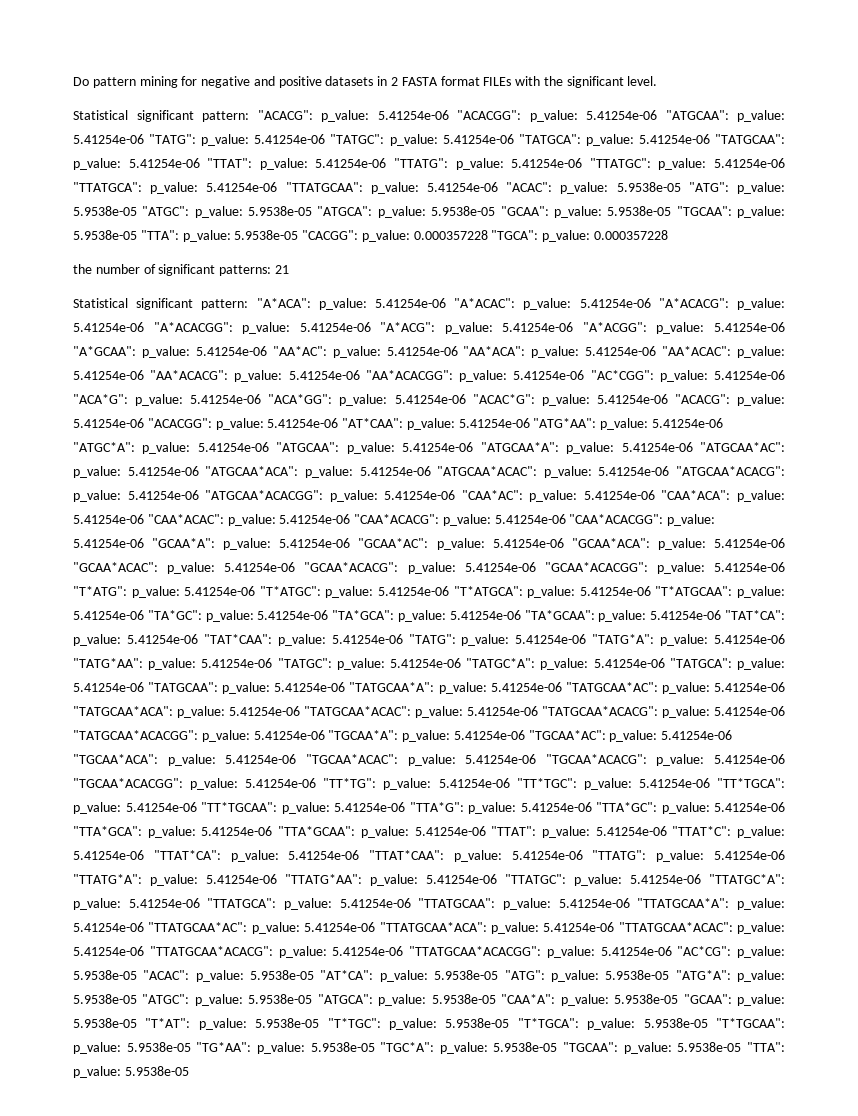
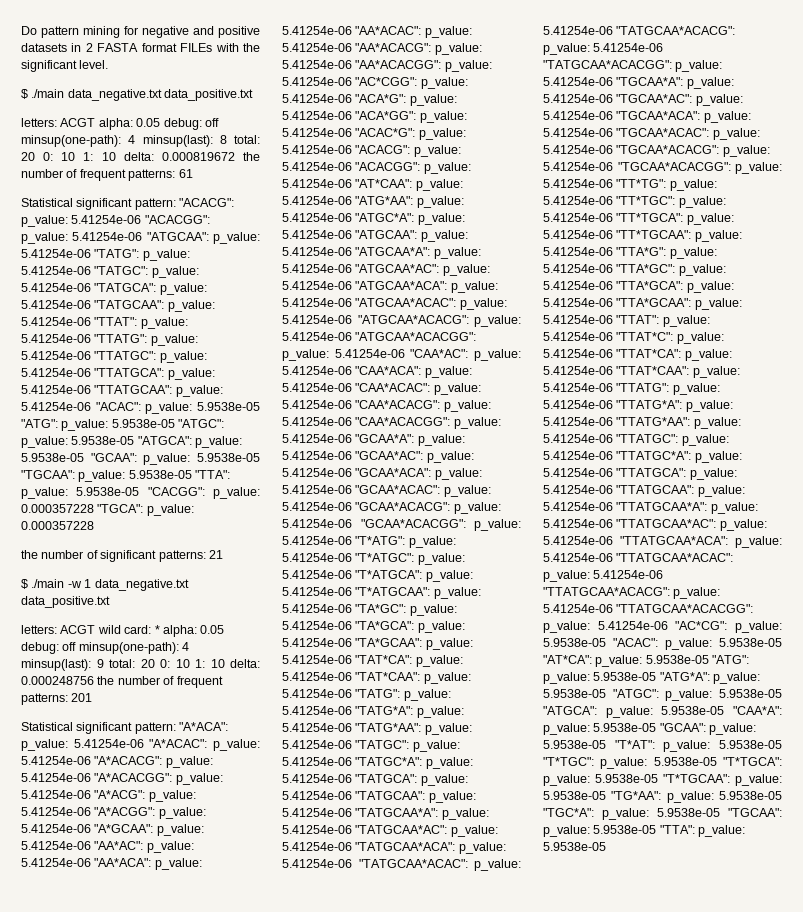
(658, 81) none -> [21,89,254,101] [21,118,219,130] [21,135,260,147] [21,152,260,161] [21,169,193,181] // $ ./main data_negative.txt data_positive.txt // letters: ACGT alpha: 0.05 debug: off minsup(one-path): 4 minsup(last): 8 total: 20 0: 10 1: 10 delta: 0.000819672 the number of frequent patterns: 61
(289, 269) none -> [21,579,189,591] [21,596,110,608] [21,625,225,637] [21,642,190,654] [21,659,260,671] [21,676,223,688] [21,693,93,705] // $ ./main -w 1 data_negative.txt data_positive.txt // letters: ACGT wild card: * alpha: 0.05 debug: off minsup(one-path): 4 minsup(last): 9 total: 20 0: 10 1: 10 delta: 0.000248756 the number of frequent patterns: 201

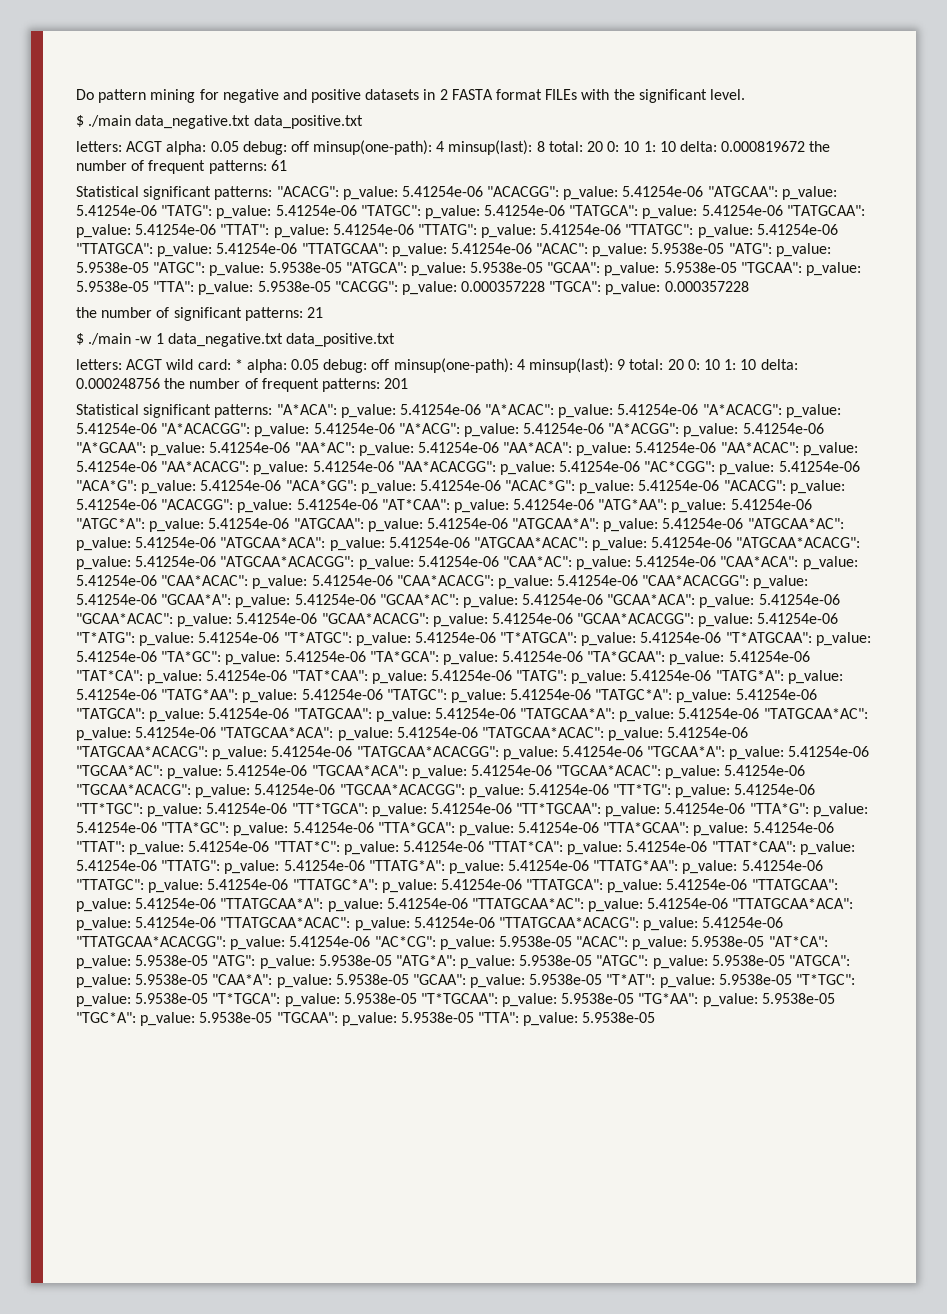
[134,198,176,210] pattern: -> [214,186,273,200] patterns:
[134,722,176,734] pattern: -> [214,404,273,418] patterns:

